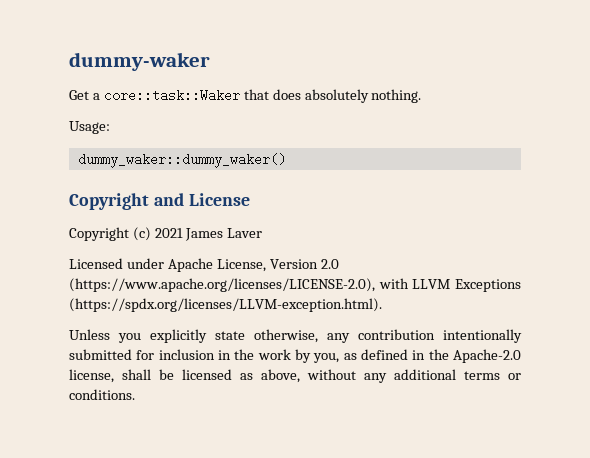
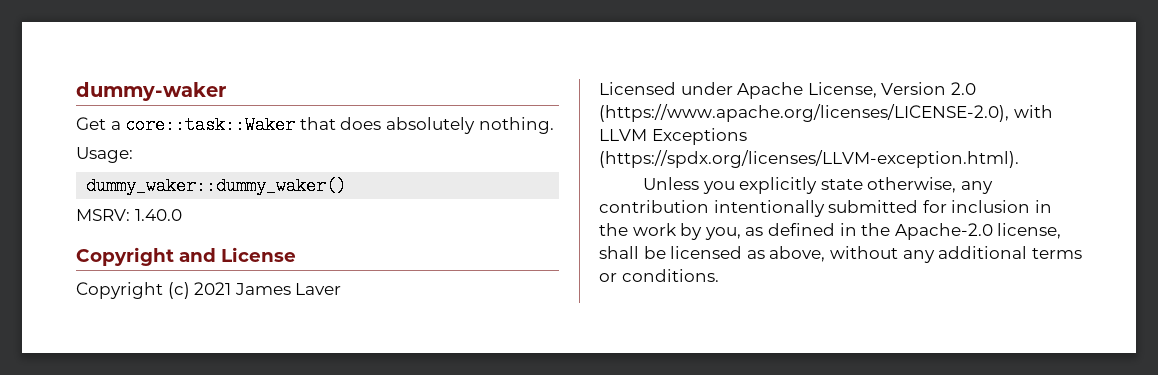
(286, 160) none -> [76,209,182,221] // MSRV: 1.40.0

